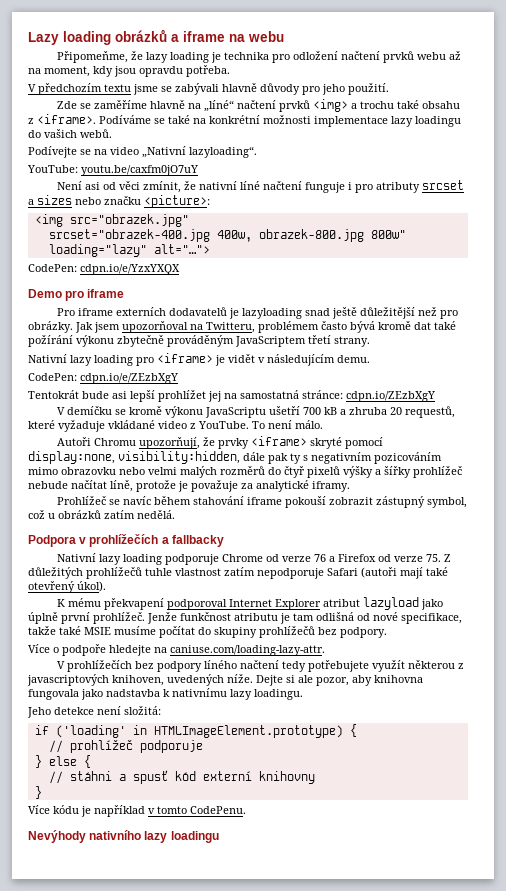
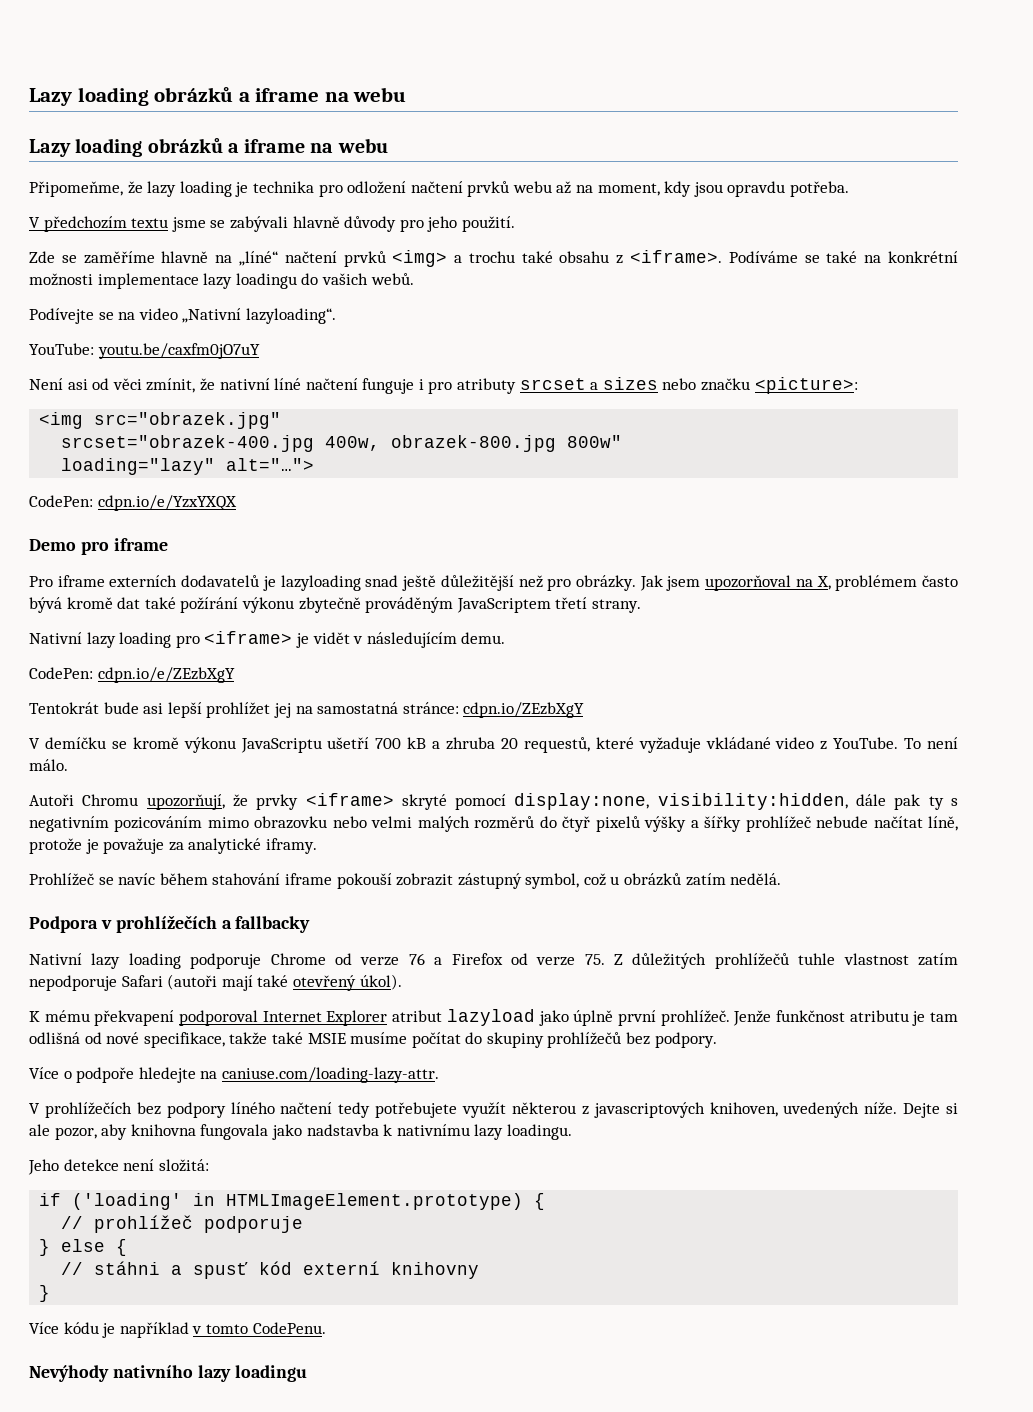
[28,29,284,45] Lazy loading obrázků a iframe na webu -> [29,87,407,106] [29,138,388,157] Lazy loading obrázků a iframe na webu // Lazy loading obrázků a iframe na webu
[206,322,255,333] Twitteru, -> [816,576,831,590] X,

